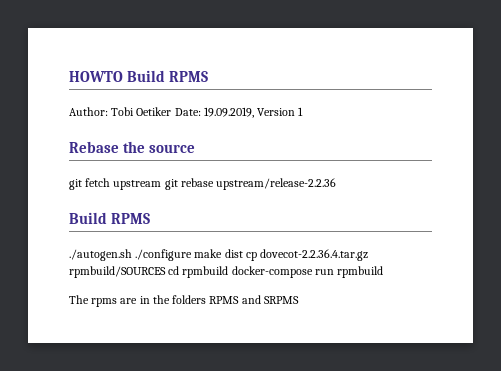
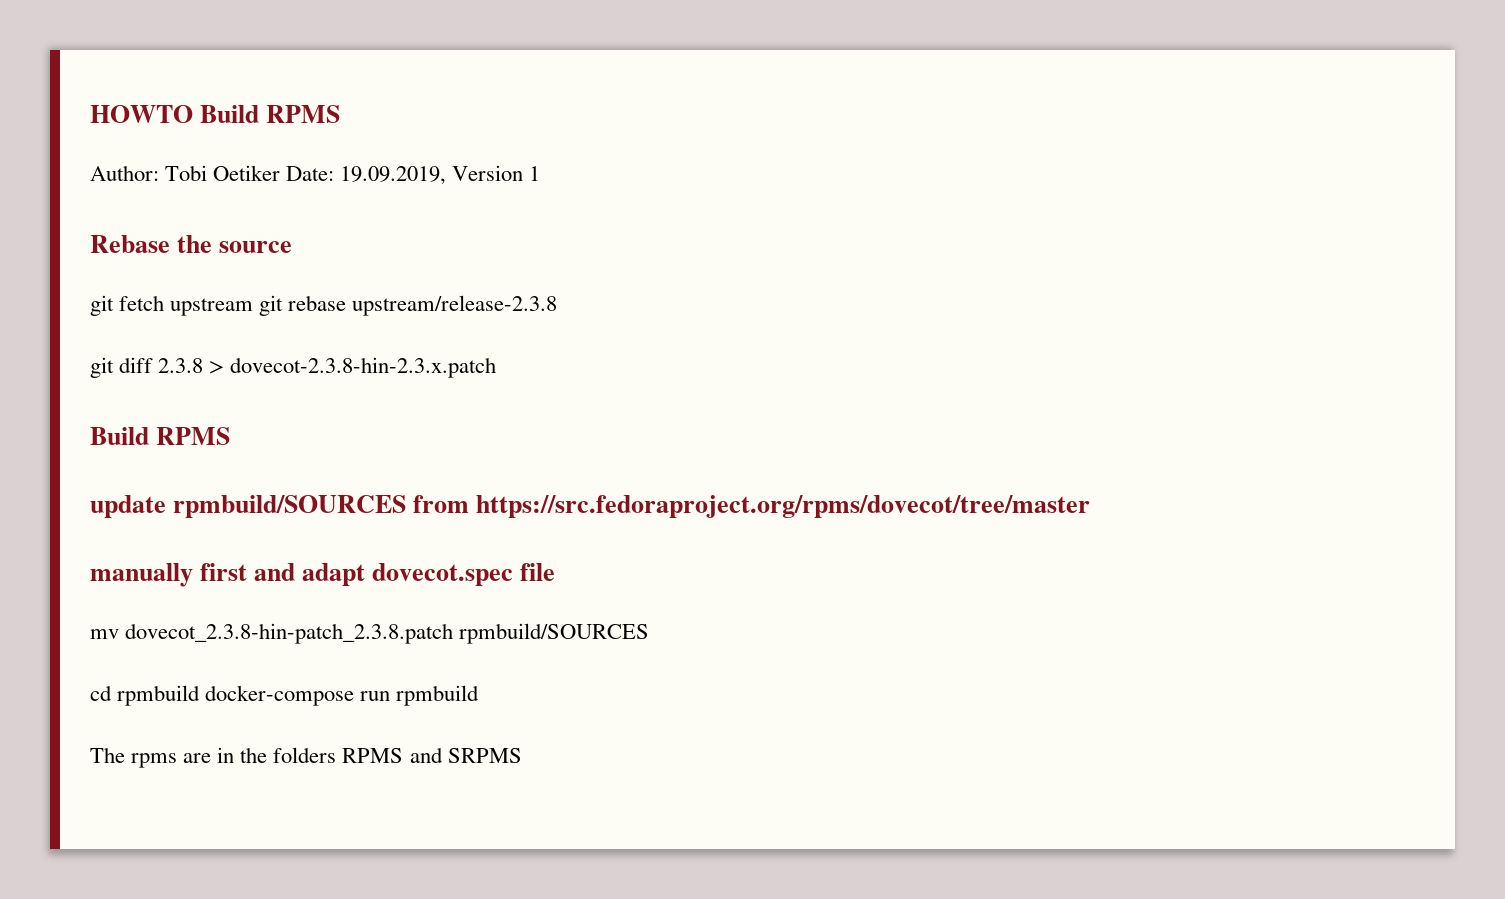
[216,178,337,190] [69,212,151,224] [69,249,369,261] [69,266,166,278] upstream/release-2.2.36 // Build RPMS // ./autogen.sh ./configure make dist cp dovecot-2.2.36.4.tar.gz rpmbuild/SOURCES -> [352,295,558,316] [90,357,497,378] [90,427,231,445] [90,495,1091,518] [90,563,556,587] [90,623,650,644] upstream/release-2.3.8 // git diff 2.3.8 > dovecot-2.3.8-hin-2.3.x.patch // Build RPMS // update rpmbuild/SOURCES from https://src.fedoraproject.org/rpms/dovecot/tree/master // manually first and adapt dovecot.spec file // mv dovecot_2.3.8-hin-patch_2.3.8.patch rpmbuild/SOURCES //

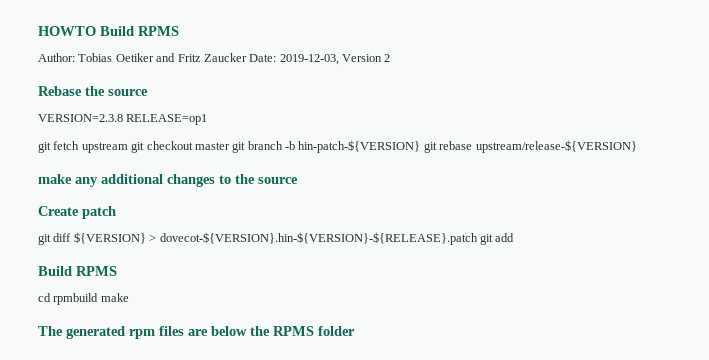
[165,165,541,185] Tobi Oetiker Date: 19.09.2019, Version 1 -> [78,53,391,65] Tobias Oetiker and Fritz Zaucker Date: 2019-12-03, Version 2
(293, 247) none -> [38,114,208,125] // VERSION=2.3.8 RELEASE=op1
[288,295,558,316] [90,357,497,378] [90,427,231,445] [90,495,1091,518] [90,563,556,587] [90,623,650,644] [90,685,480,706] [90,747,522,768] rebase upstream/release-2.3.8 // git diff 2.3.8 > dovecot-2.3.8-hin-2.3.x.patch // Build RPMS // update rpmbuild/SOURCES from https://src.fedoraproject.org/rpms/dovecot/tree/master // manually first and adapt dovecot.spec file // mv dovecot_2.3.8-hin-patch_2.3.8.patch rpmbuild/SOURCES // cd rpmbuild docker-compose run rpmbuild // The rpms are in the folders RPMS and SRPMS -> [146,140,637,153] [38,174,298,187] [38,206,116,219] [38,232,515,245] [38,266,117,276] [38,293,129,305] [38,326,355,339] checkout master git branch -b hin-patch-${VERSION} git rebase upstream/release-${VERSION} // make any additional changes to the source // Create patch // git diff ${VERSION} > dovecot-${VERSION}.hin-${VERSION}-${RELEASE}.patch git add // Build RPMS // cd rpmbuild make // The generated rpm files are below the RPMS folder

